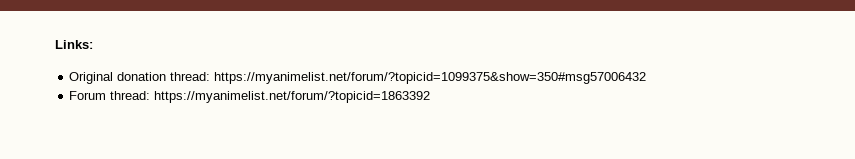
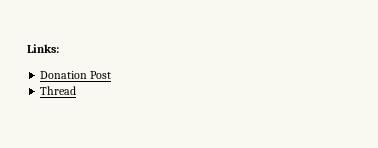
[69,72,647,84] [69,91,431,103] Original donation thread: https://myanimelist.net/forum/?topicid=1099375&show=350#msg57006432 // Forum thread: https://myanimelist.net/forum/?topicid=1863392 -> [40,71,112,79] [40,86,77,95] Donation Post // Thread

